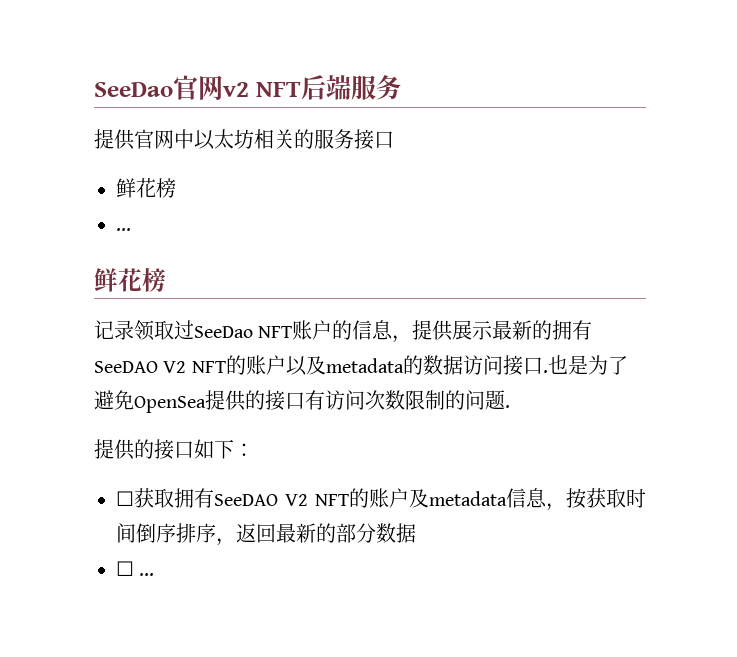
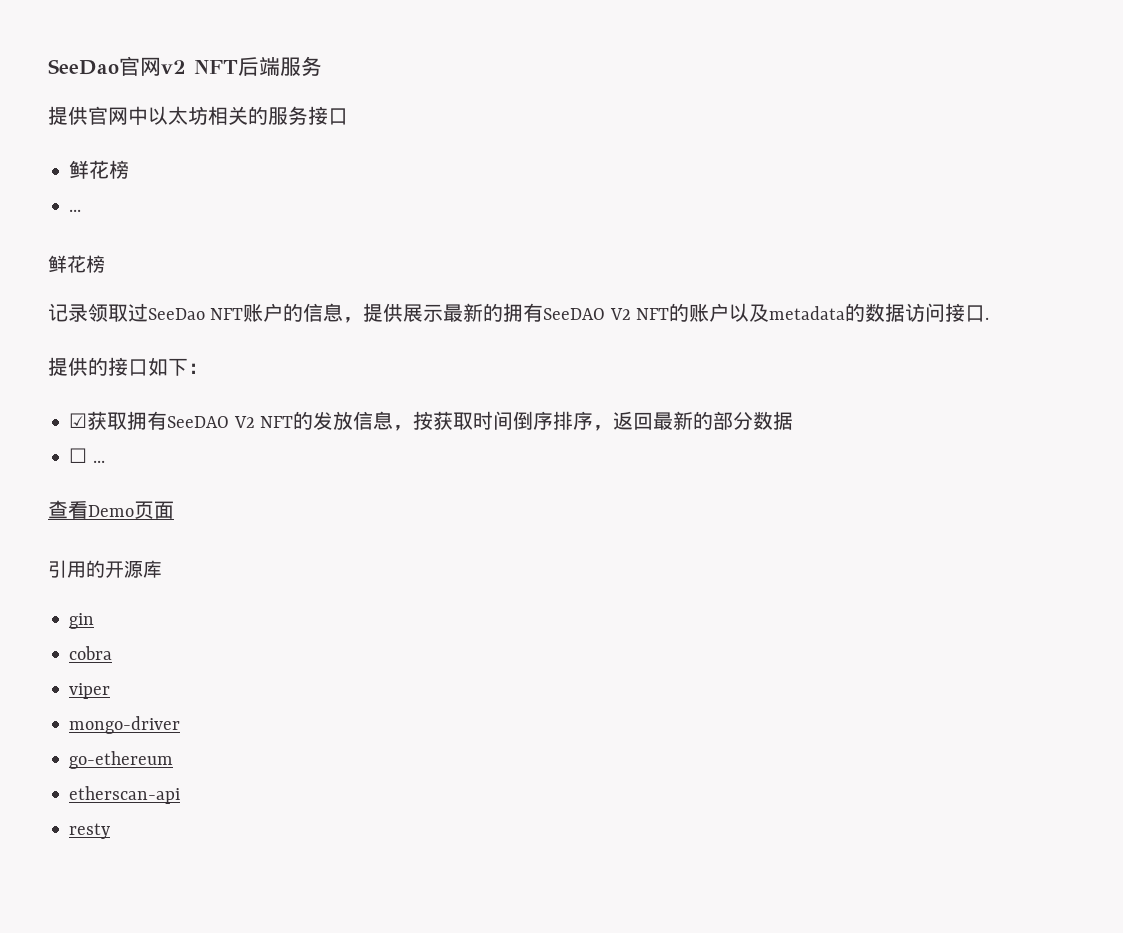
[547,355,628,375] [94,390,510,413] 也是为了避免OpenSea提供的接口有访问次数限制的问题. -> (989, 318) none
[116,491,134,506] ☐ -> [69,413,88,428] ☑
[369,488,508,508] 账户及metadata -> [312,411,353,430] 发放
(155, 574) none -> [48,500,174,519] [48,560,162,578] [69,613,95,629] [69,646,113,660] [69,683,111,699] [69,716,181,734] [69,751,174,769] [69,786,181,804] [69,823,111,839] // 查看Demo页面 // 引用的开源库 // gin // cobra // viper // mongo-driver // go-ethereum // etherscan-api // resty

